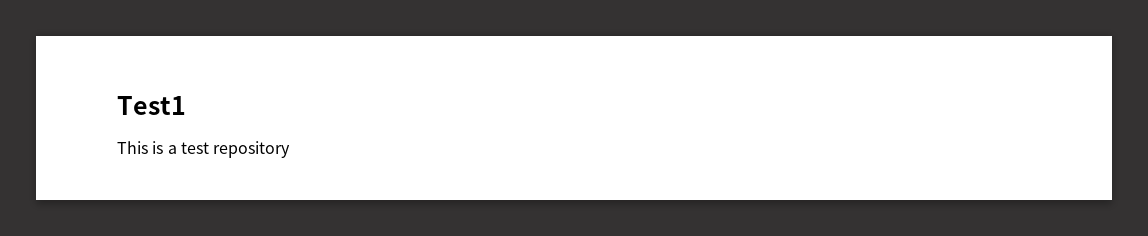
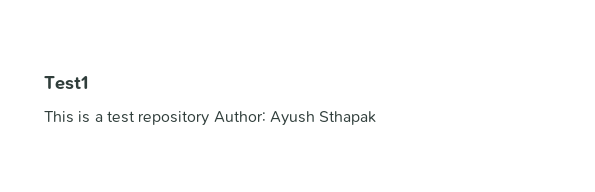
(291, 149) none -> [213,111,377,126] Author: Ayush Sthapak

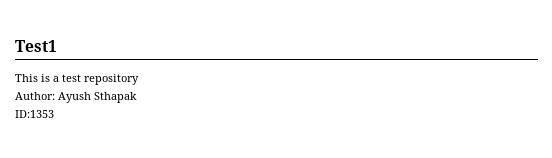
(210, 118) none -> (139, 79) //
(377, 118) none -> [15,110,54,118] // ID:1353

